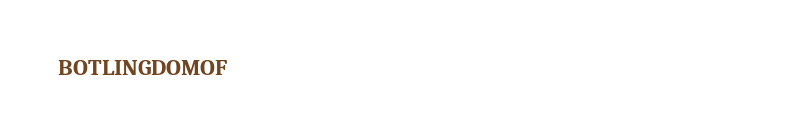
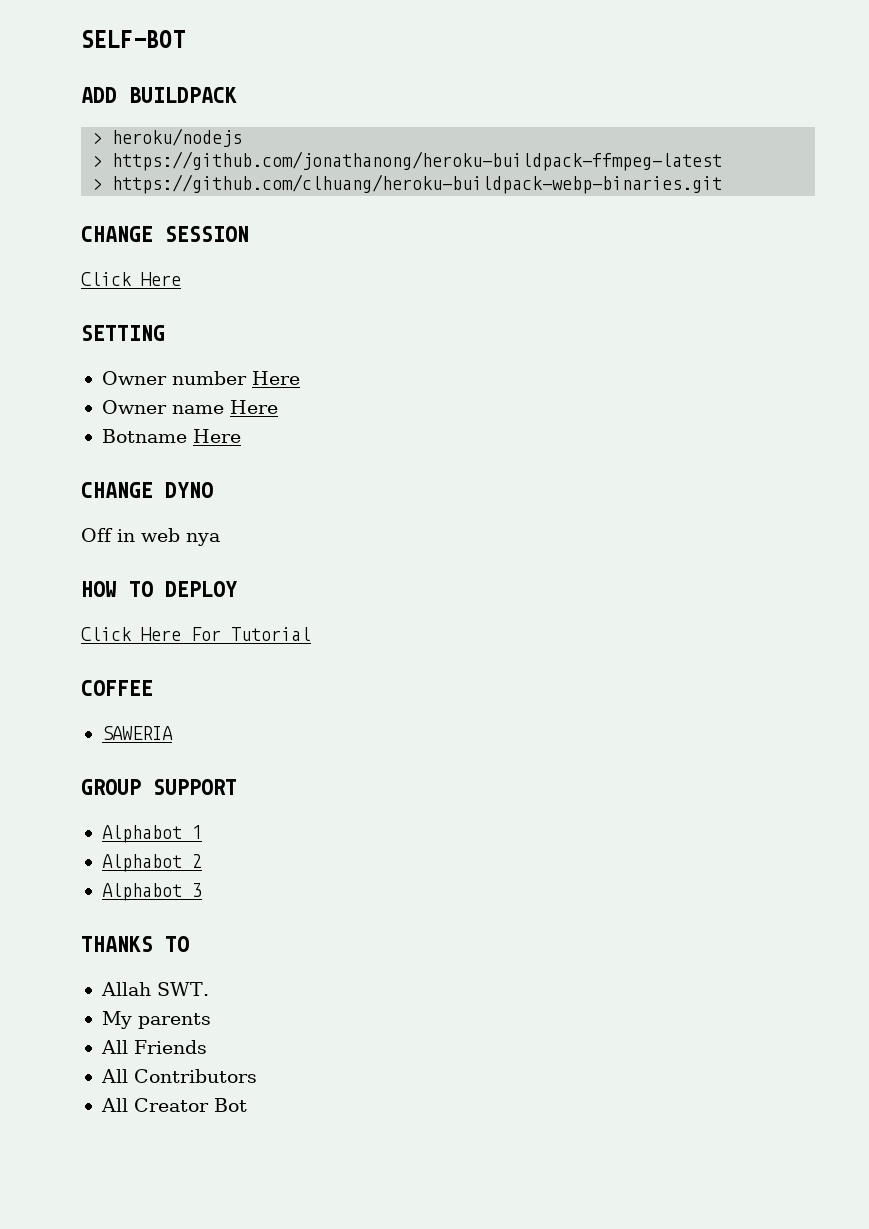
[58,60,227,75] BOTLINGDOMOF -> [81,30,185,48] [81,87,237,103] [92,128,243,147] [92,151,723,171] [92,174,723,194] [81,226,249,242] [81,272,181,286] [81,325,165,341] [101,371,300,385] [101,400,278,414] [101,429,241,443] [81,482,213,498] [81,528,220,546] [81,581,237,597] [81,627,311,641] [81,680,153,696] [101,726,173,740] [81,779,237,795] [101,825,202,843] [101,854,202,872] [101,883,202,901] [81,936,189,952] [100,982,209,996] [101,1011,211,1029] [100,1040,207,1054] [100,1069,257,1083] [100,1098,247,1112] SELF-BOT // ADD BUILDPACK // > heroku/nodejs // > https://github.com/jonathanong/heroku-buildpack-ffmpeg-latest // > https://github.com/clhuang/heroku-buildpack-webp-binaries.git // CHANGE SESSION // Click Here // SETTING // Owner number Here // Owner name Here // Botname Here // CHANGE DYNO // Off in web nya // HOW TO DEPLOY // Click Here For Tutorial // COFFEE // SAWERIA // GROUP SUPPORT // Alphabot 1 // Alphabot 2 // Alphabot 3 // THANKS TO // Allah SWT. // My parents // All Friends // All Contributors // All Creator Bot

